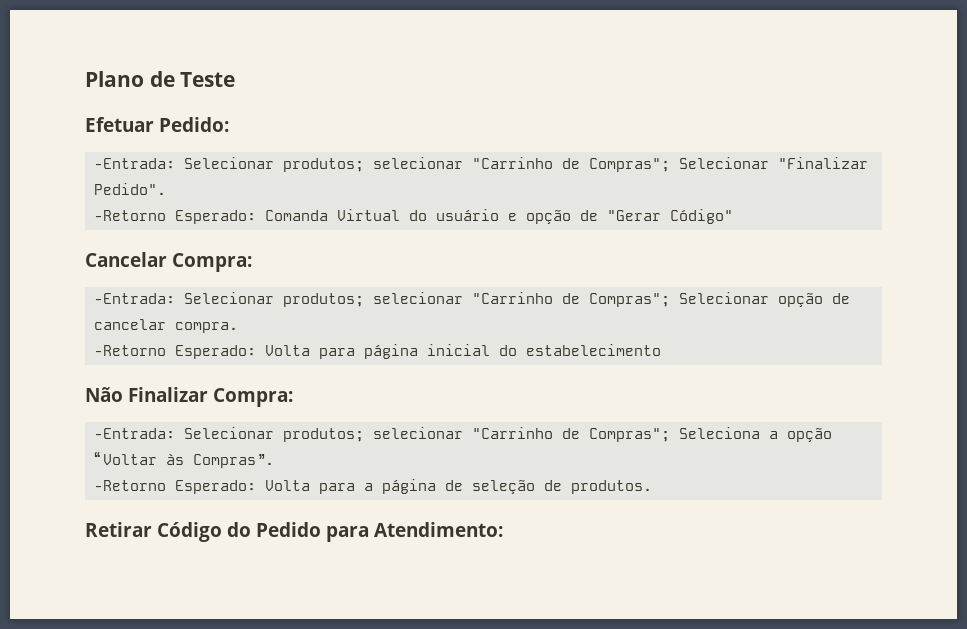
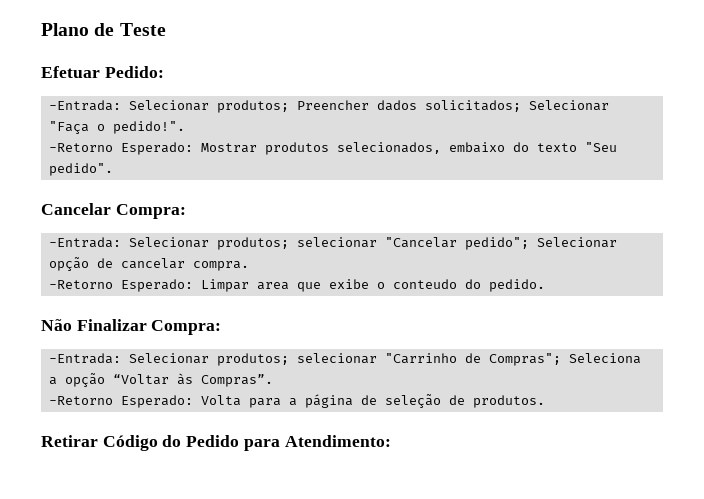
[373,157,869,172] [94,183,167,195] [94,209,734,224] selecionar "Carrinho de Compras"; Selecionar "Finalizar Pedido". // -Retorno Esperado: Comanda Virtual do usuário e opção de "Gerar Código" -> [296,100,609,112] [48,121,185,134] [48,142,617,155] [48,163,113,176] Preencher dados solicitados; Selecionar "Faça o pedido!". // -Retorno Esperado: Mostrar produtos selecionados, embaixo do texto "Seu pedido".
[472,292,671,307] "Carrinho de Compras"; -> [384,237,529,250] "Cancelar pedido";
[265,344,662,359] Volta para página inicial do estabelecimento -> [200,279,545,292] Limpar area que exibe o conteudo do pedido.

